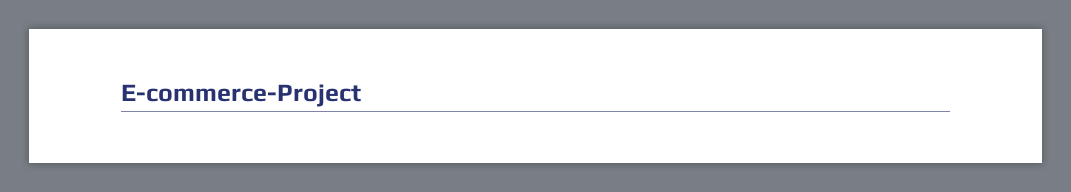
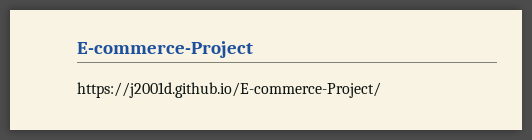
(361, 95) none -> [77,82,381,98] // https://j2001d.github.io/E-commerce-Project/

